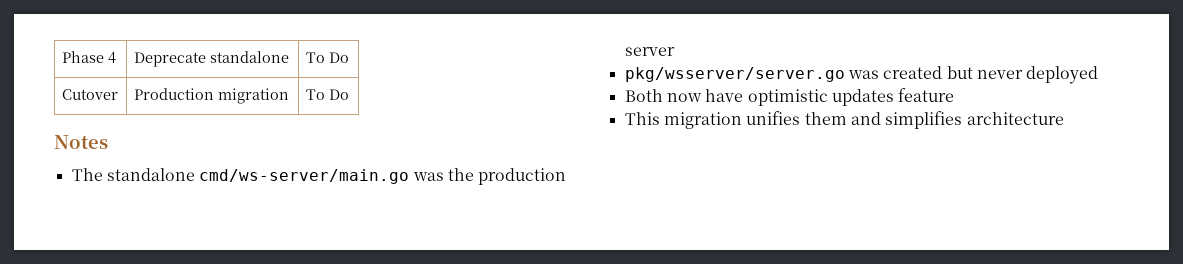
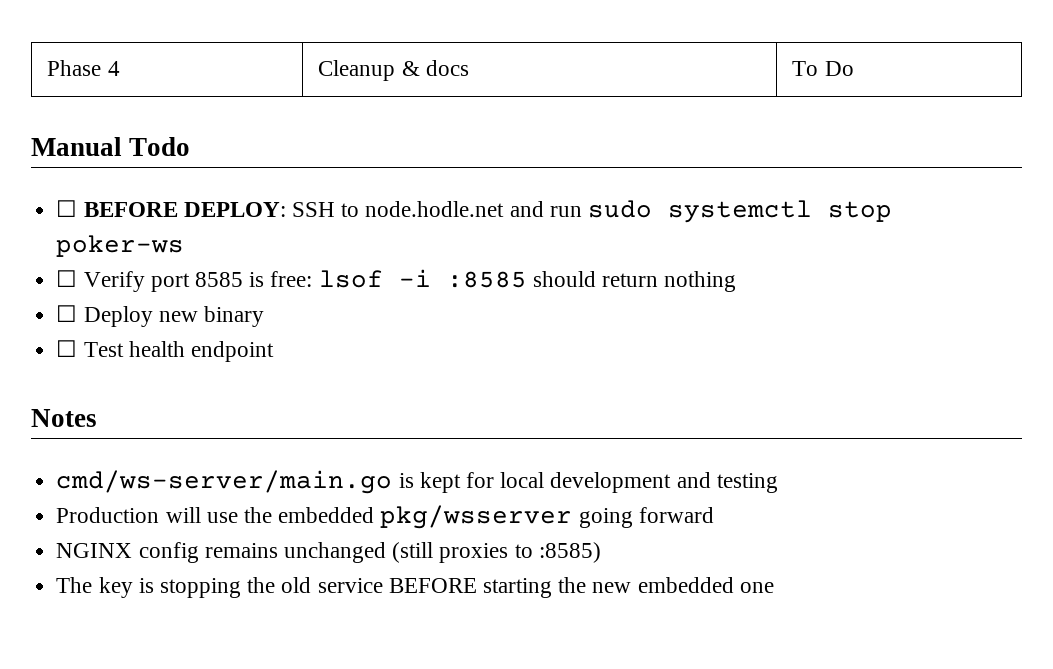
[133,51,289,67] [305,52,349,63] [61,89,118,100] [133,88,289,104] [305,89,349,100] [54,135,108,149] [71,168,567,185] [624,47,675,56] [624,66,1099,84] [624,88,955,106] [624,111,1064,129] Deprecate standalone | To Do // Cutover | Production migration | To Do // Notes // The standalone cmd/ws-server/main.go was the production server // pkg/wsserver/server.go was created but never deployed // Both now have optimistic updates feature // This migration unifies them and simplifies architecture -> [318,60,469,81] [792,61,854,76] [31,137,191,156] [56,200,892,223] [56,235,185,257] [56,269,737,292] [56,305,264,327] [56,340,274,362] [31,409,97,427] [56,470,778,494] [56,505,714,529] [56,542,601,563] [56,577,774,598] Cleanup & docs | To Do // Manual Todo // ☐ BEFORE DEPLOY: SSH to node.hodle.net and run sudo systemctl stop poker-ws // ☐ Verify port 8585 is free: lsof -i :8585 should return nothing // ☐ Deploy new binary // ☐ Test health endpoint // Notes // cmd/ws-server/main.go is kept for local development and testing // Production will use the embedded pkg/wsserver going forward // NGINX config remains unchanged (still proxies to :8585) // The key is stopping the old service BEFORE starting the new embedded one

